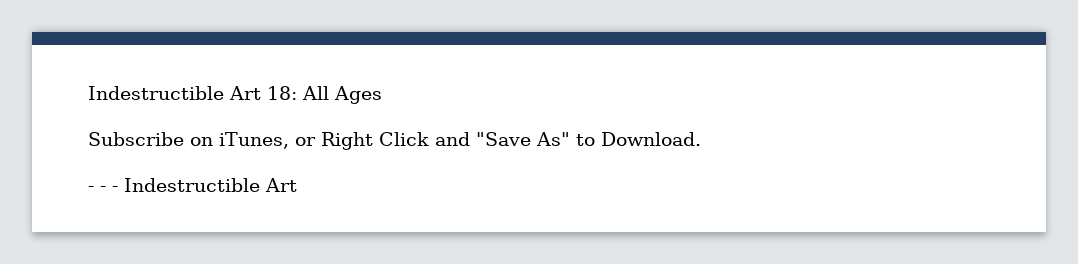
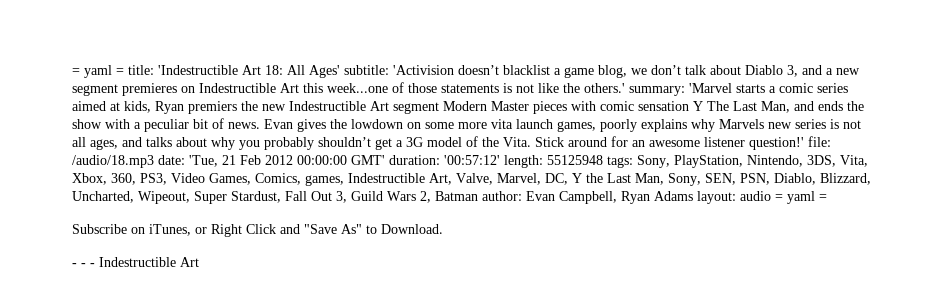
[88,86,382,104] Indestructible Art 18: All Ages -> [72,65,860,78] [72,82,848,96] [72,101,864,114] [72,118,861,132] [72,136,831,150] [72,155,868,168] [72,173,871,186] [72,191,827,204] = yaml = title: 'Indestructible Art 18: All Ages' subtitle: 'Activision doesn’t blacklist a game blog, we don’t talk about Diablo 3, and a new segment premieres on Indestructible Art this week...one of those statements is not like the others.' summary: 'Marvel starts a comic series aimed at kids, Ryan premiers the new Indestructible Art segment Modern Master pieces with comic sensation Y The Last Man, and ends the show with a peculiar bit of news. Evan gives the lowdown on some more vita launch games, poorly explains why Marvels new series is not all ages, and talks about why you probably shouldn’t get a 3G model of the Vita. Stick around for an awesome listener question!' file: /audio/18.mp3 date: 'Tue, 21 Feb 2012 00:00:00 GMT' duration: '00:57:12' length: 55125948 tags: Sony, PlayStation, Nintendo, 3DS, Vita, Xbox, 360, PS3, Video Games, Comics, games, Indestructible Art, Valve, Marvel, DC, Y the Last Man, Sony, SEN, PSN, Diablo, Blizzard, Uncharted, Wipeout, Super Stardust, Fall Out 3, Guild Wars 2, Batman author: Evan Campbell, Ryan Adams layout: audio = yaml =

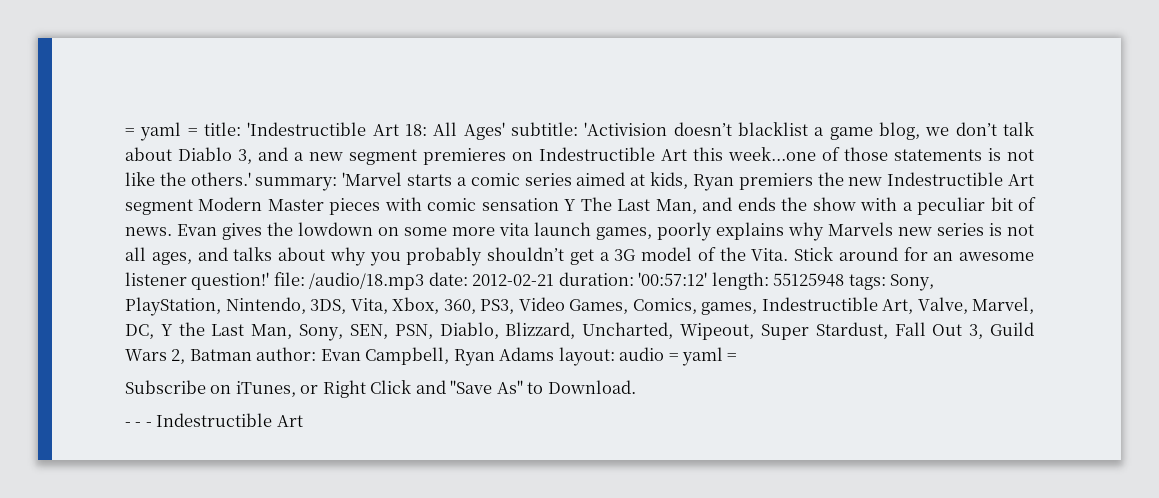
[189,155,385,167] 'Tue, 21 Feb 2012 00:00:00 GMT' -> [472,274,555,286] 2012-02-21

